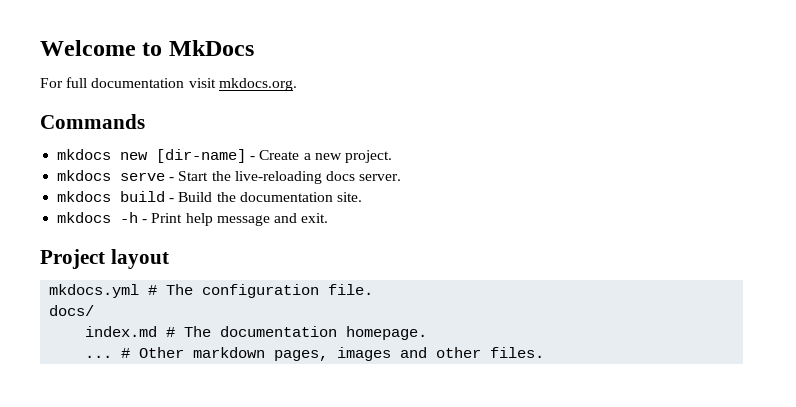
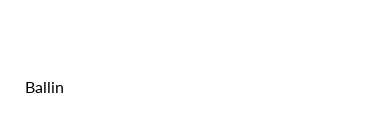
[40,40,254,56] [40,77,297,91] [40,114,145,129] [57,149,392,163] [57,170,402,184] [57,191,362,202] [57,212,329,226] [40,249,169,269] [49,284,374,298] [49,305,95,316] [85,326,428,340] [85,347,545,361] Welcome to MkDocs // For full documentation visit mkdocs.org. // Commands // mkdocs new [dir-name] - Create a new project. // mkdocs serve - Start the live-reloading docs server. // mkdocs build - Build the documentation site. // mkdocs -h - Print help message and exit. // Project layout // mkdocs.yml # The configuration file. // docs/ // index.md # The documentation homepage. // ... # Other markdown pages, images and other files. -> [25,82,64,93] Ballin

